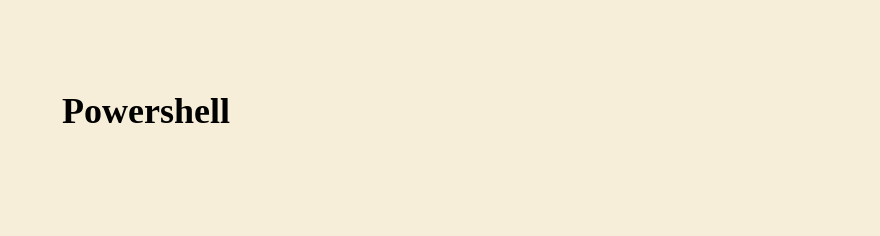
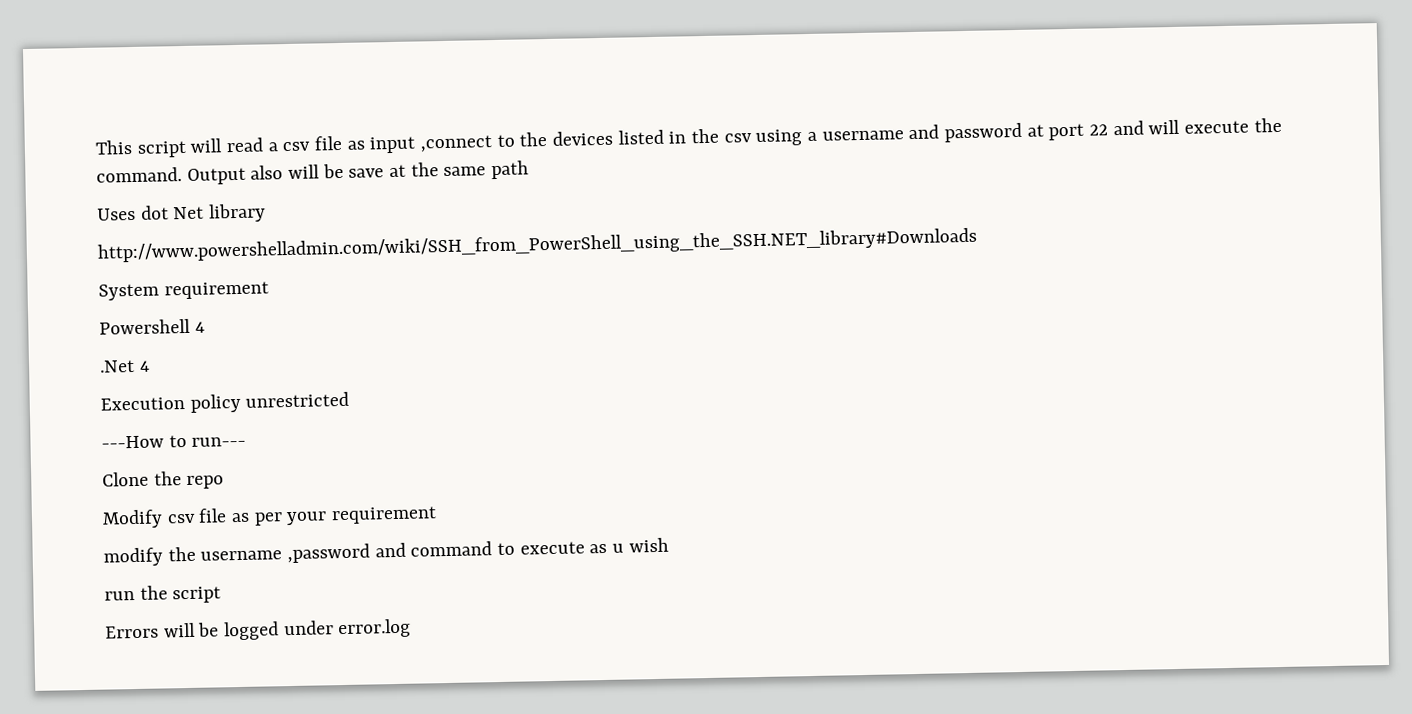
[62,98,230,123] Powershell -> [95,117,1282,158] [96,160,530,185] [97,203,267,223] [97,227,977,263] [98,281,269,301] [99,318,205,335] [99,359,150,373] [100,391,350,413] [101,434,247,449] [102,471,225,489] [102,506,438,529] [103,537,669,567] [104,585,222,604] [105,618,412,641] This script will read a csv file as input ,connect to the devices listed in the csv using a username and password at port 22 and will execute the command. Output also will be save at the same path // Uses dot Net library // http://www.powershelladmin.com/wiki/SSH_from_PowerShell_using_the_SSH.NET_library#Downloads // System requirement // Powershell 4 // .Net 4 // Execution policy unrestricted // ---How to run--- // Clone the repo // Modify csv file as per your requirement // modify the username ,password and command to execute as u wish // run the script // Errors will be logged under error.log

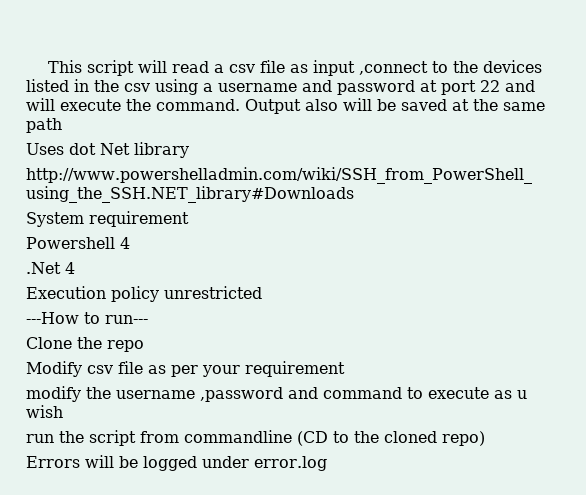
[348,168,385,178] save -> [401,99,447,111] saved
(222, 595) none -> [140,430,485,446] from commandline (CD to the cloned repo)

